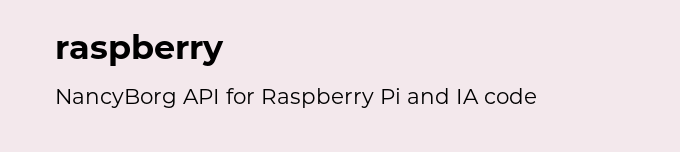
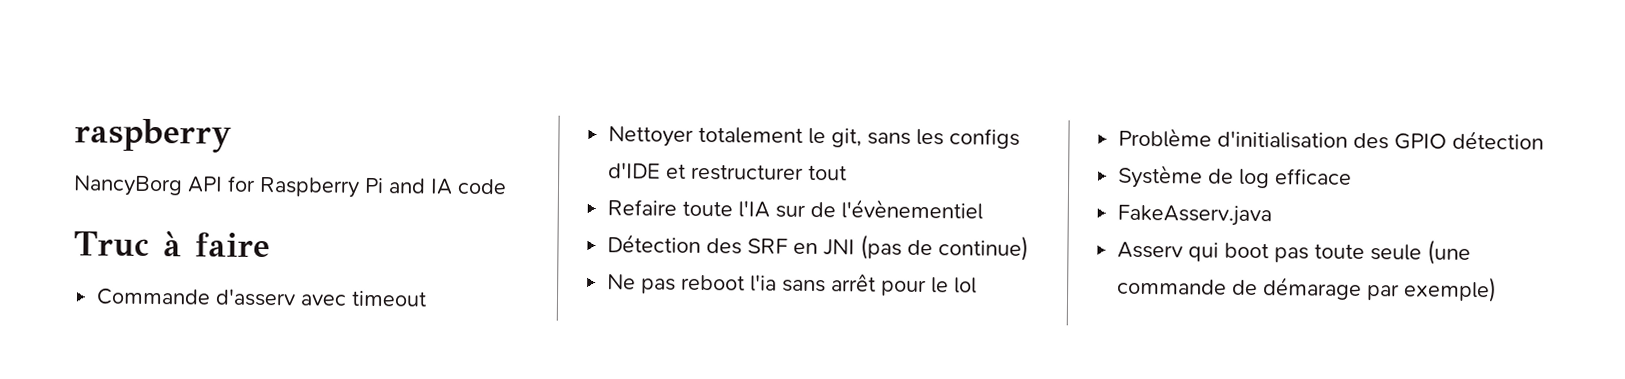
(537, 96) none -> [73,231,270,258] [96,288,428,307] [608,126,1021,149] [608,162,848,181] [607,199,984,220] [607,234,1030,261] [607,274,978,297] [1118,127,1545,150] [1118,164,1353,189] [1117,204,1273,227] [1117,239,1472,265] [1117,276,1498,303] // Truc à faire // Commande d'asserv avec timeout // Nettoyer totalement le git, sans les configs d'IDE et restructurer tout // Refaire toute l'IA sur de l'évènementiel // Détection des SRF en JNI (pas de continue) // Ne pas reboot l'ia sans arrêt pour le lol // Problème d'initialisation des GPIO détection // Système de log efficace // FakeAsserv.java // Asserv qui boot pas toute seule (une commande de démarage par exemple)

